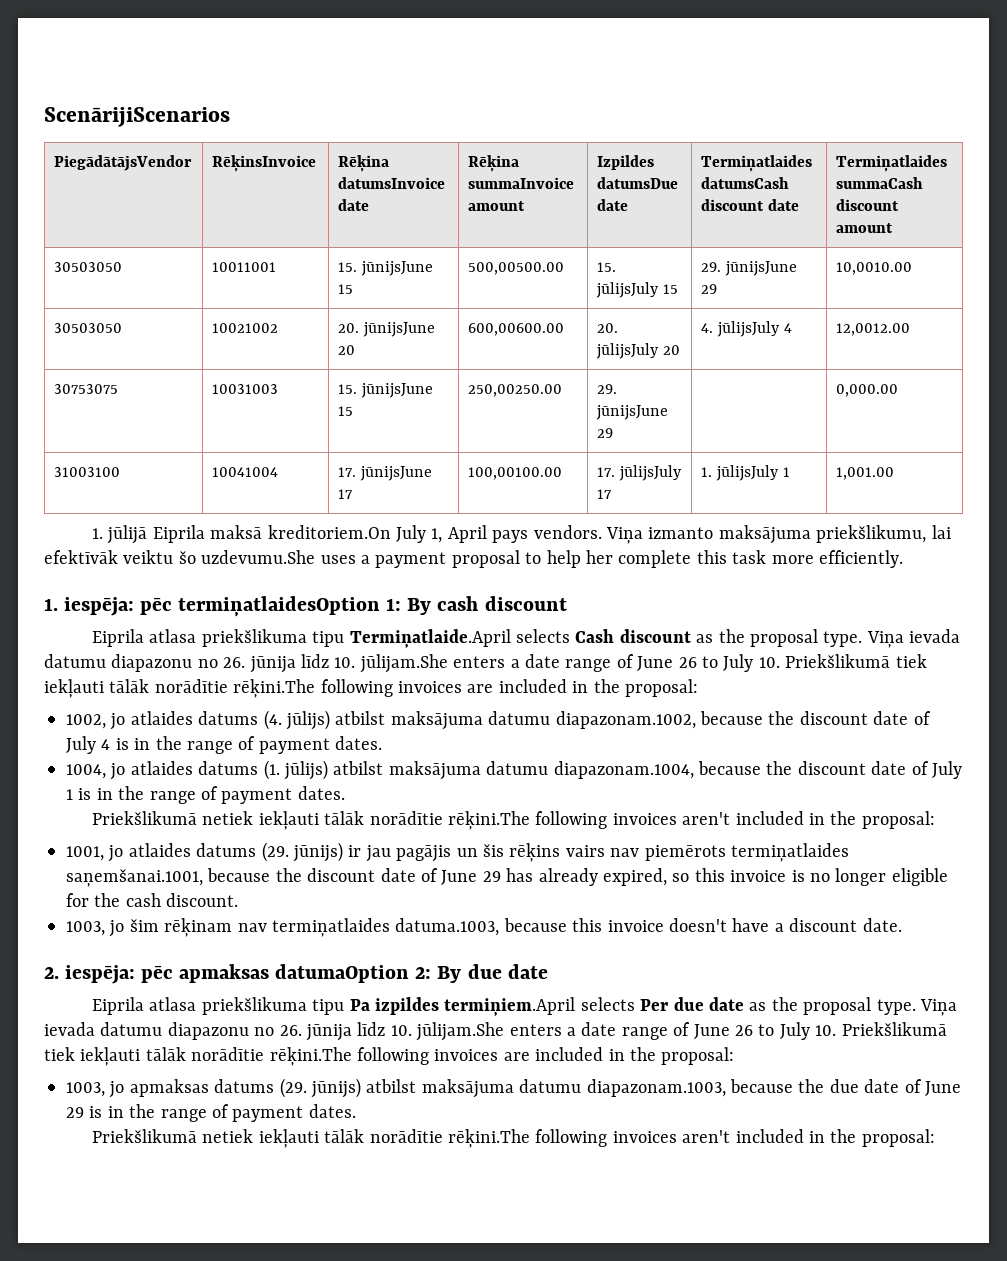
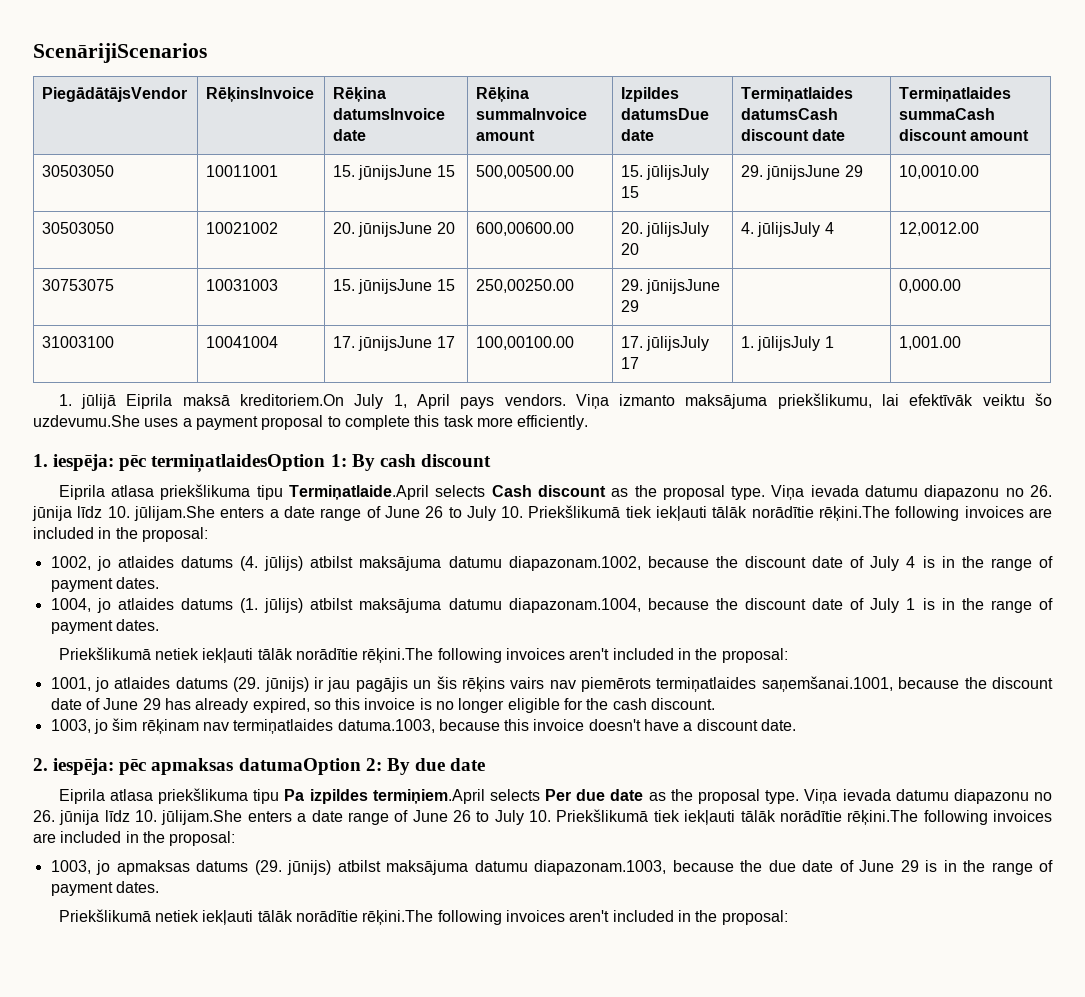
[546,550,613,568] help her -> (341, 421) none

